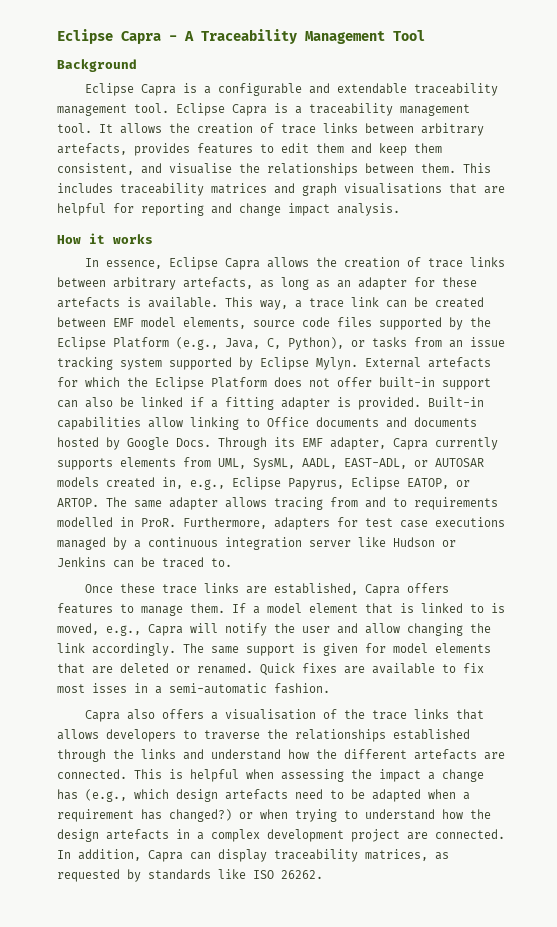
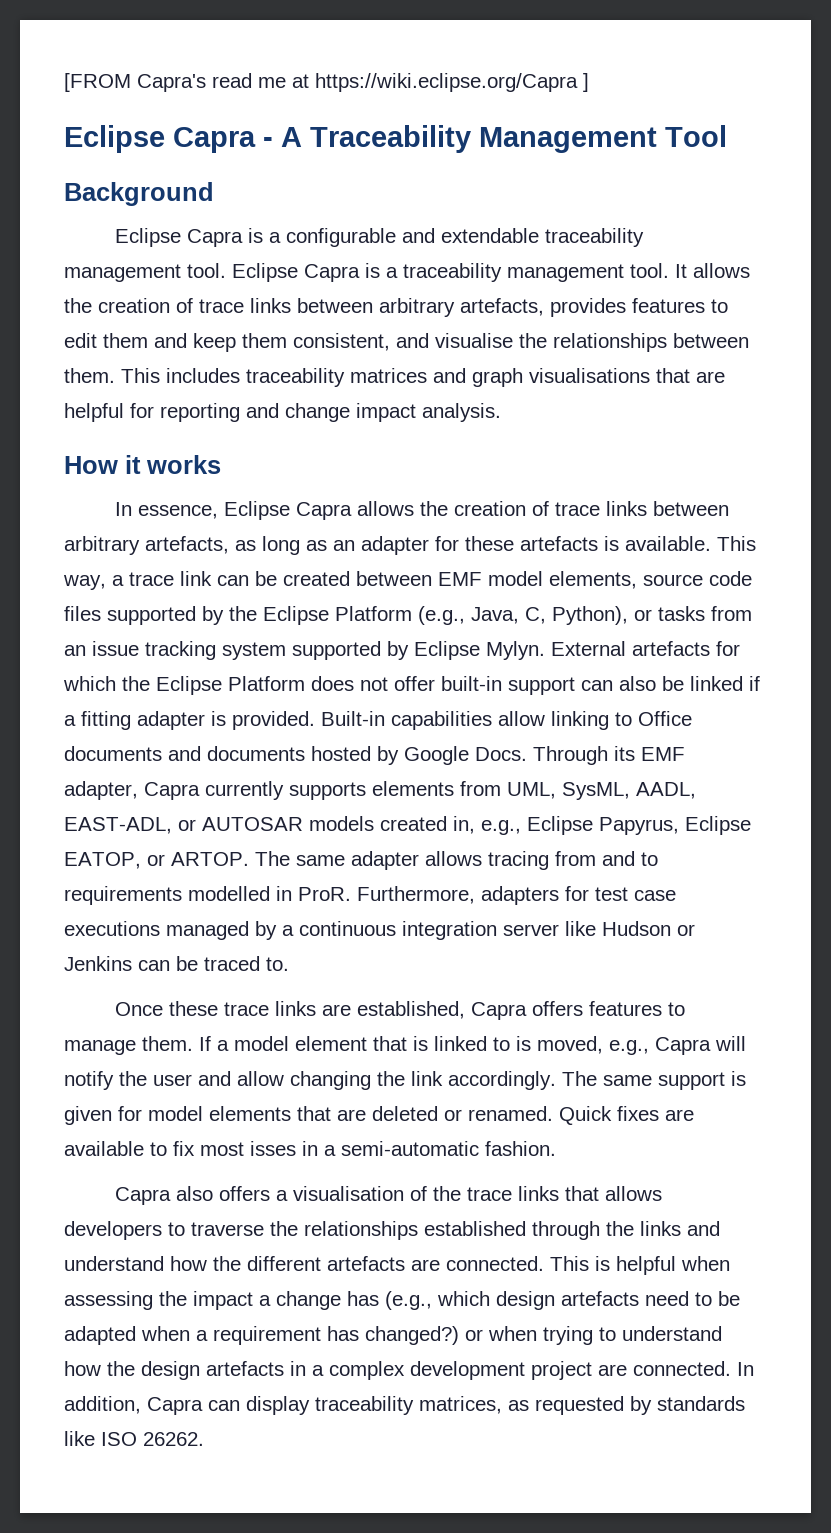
(57, 36) none -> [64,73,589,92] [FROM Capra's read me at https://wiki.eclipse.org/Capra ] //

